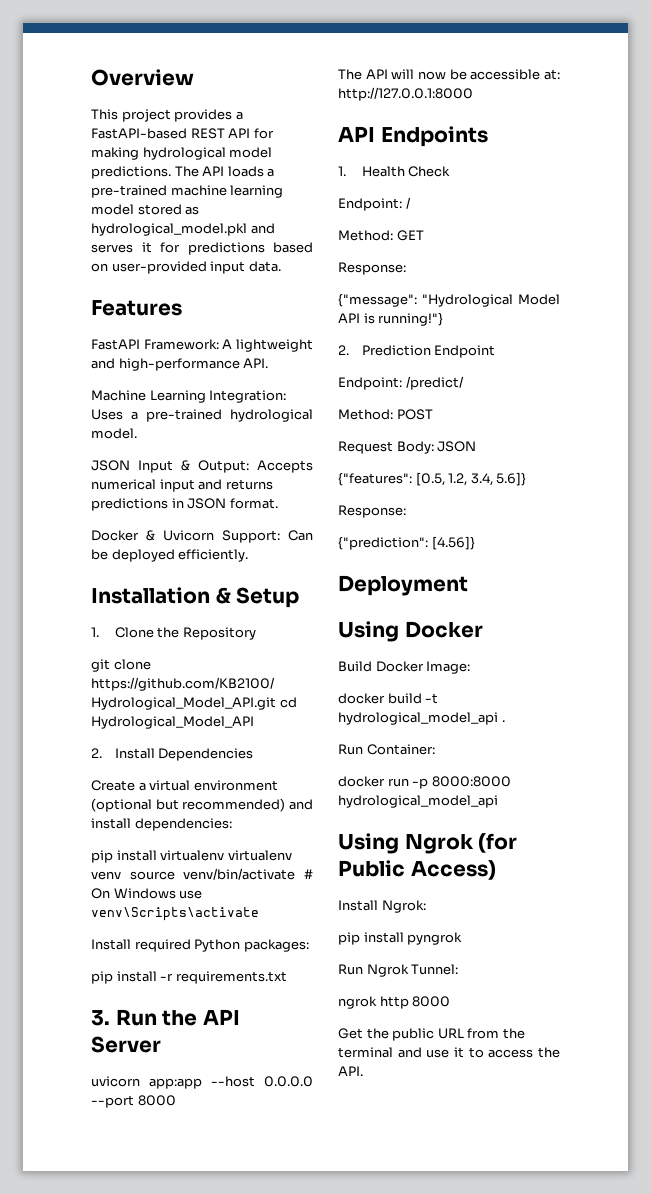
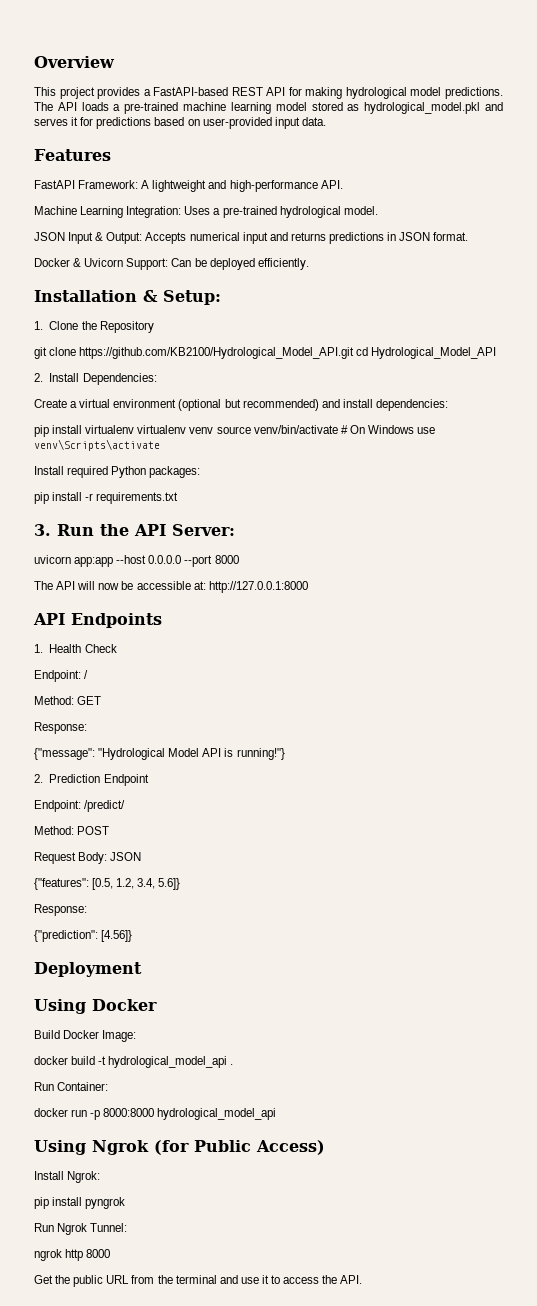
[236,587,300,608] Setup -> [163,290,221,305] Setup:
[158,748,254,761] Dependencies -> [82,373,157,385] Dependencies:
[91,1036,161,1053] Server -> [172,524,235,536] Server:

